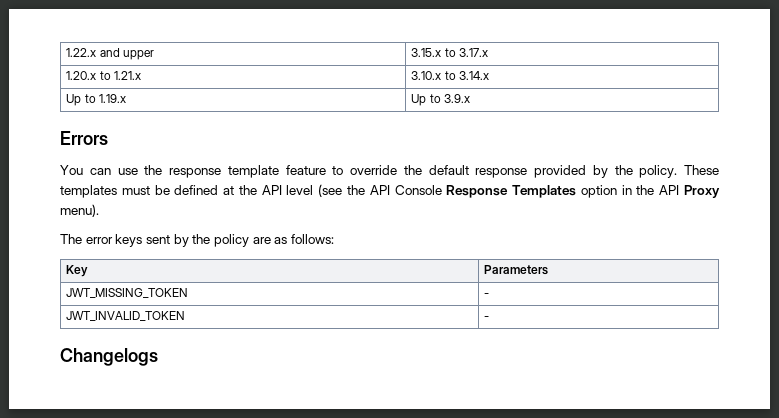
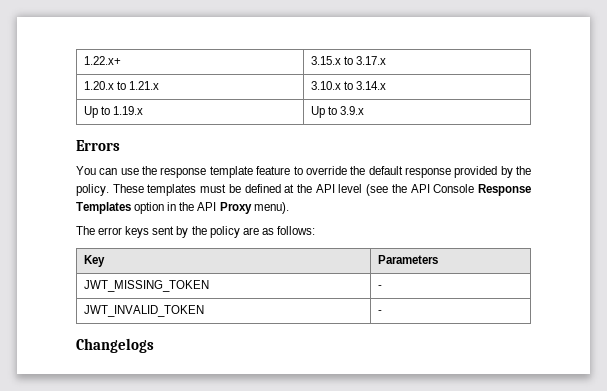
[66,48,154,60] 1.22.x and upper -> [84,56,122,65] 1.22.x+

